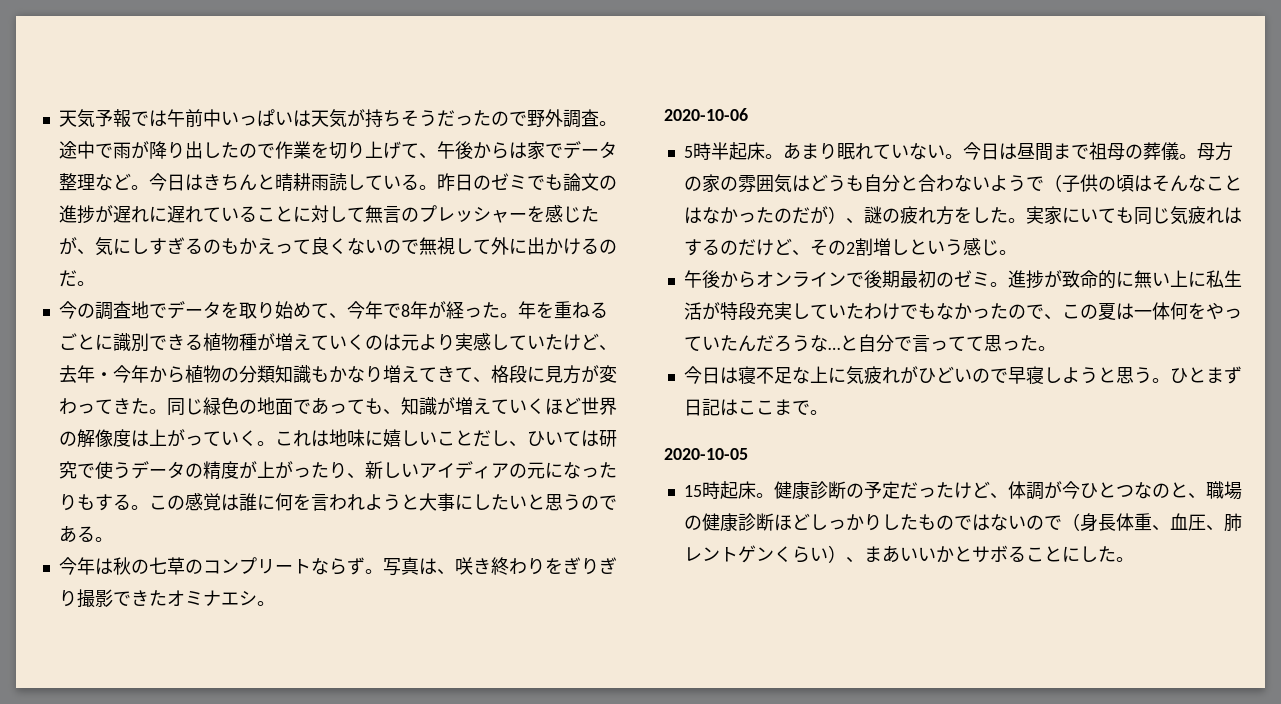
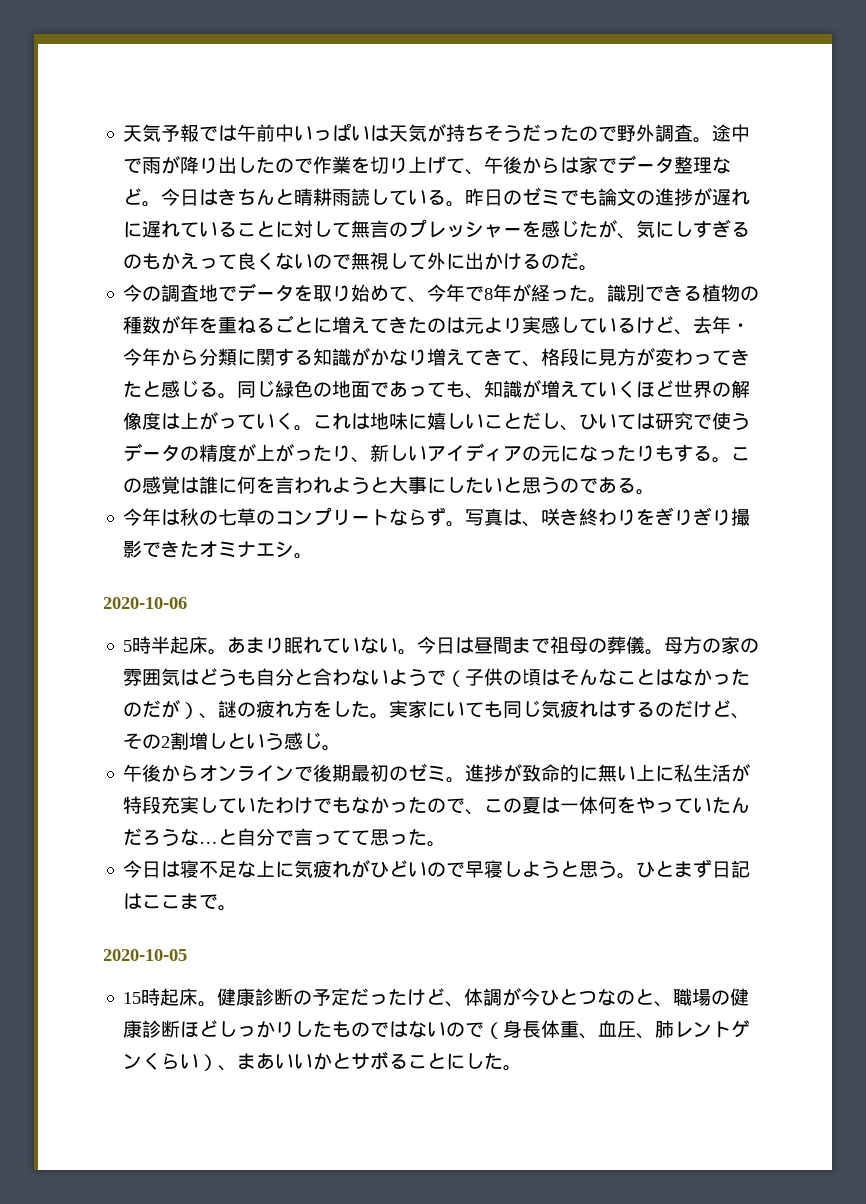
[517,301,608,319] [58,332,365,352] 年を重ねるごとに識別できる植物種が増えていく -> [607,284,760,302] [123,315,428,334] 識別できる植物の種数が年を重ねるごとに増えてきた
[544,334,563,350] た -> [617,317,637,333] る
[184,364,329,384] 植物の分類知識も -> [199,348,371,366] 分類に関する知識が
(149, 406) none -> [142,380,219,398] と感じる

